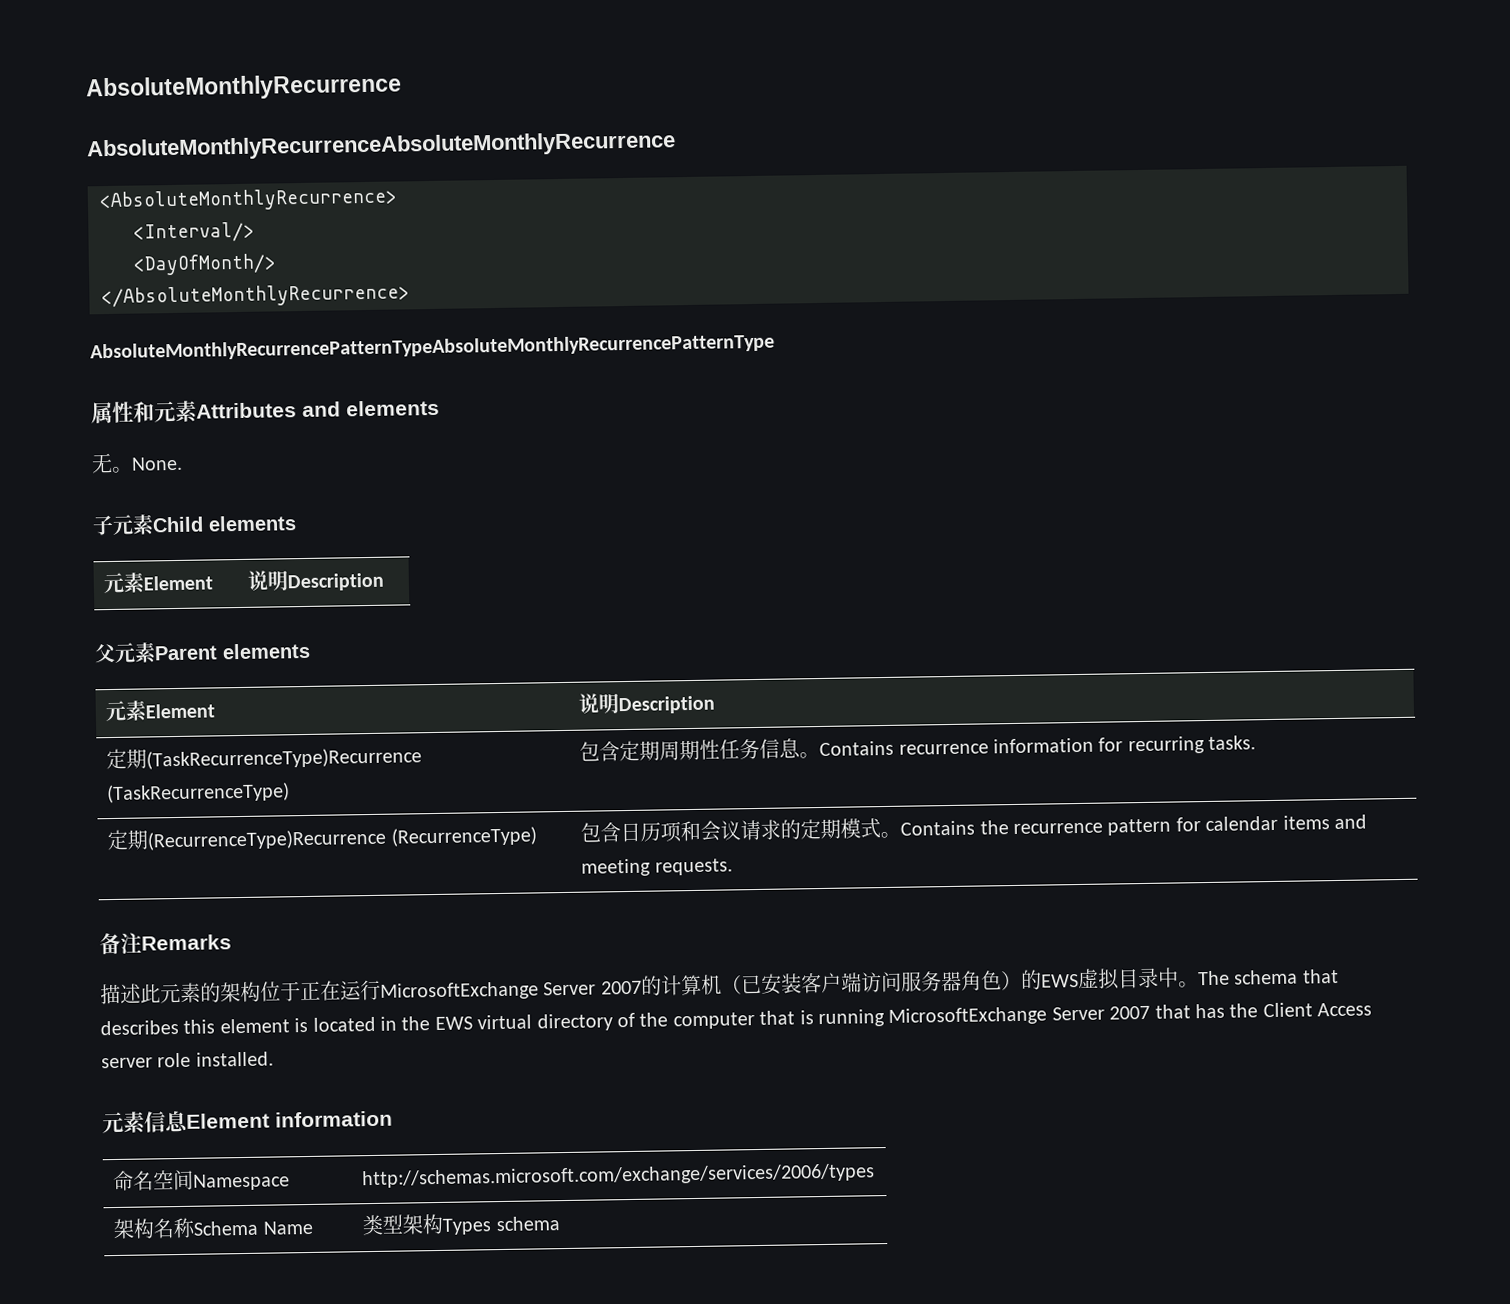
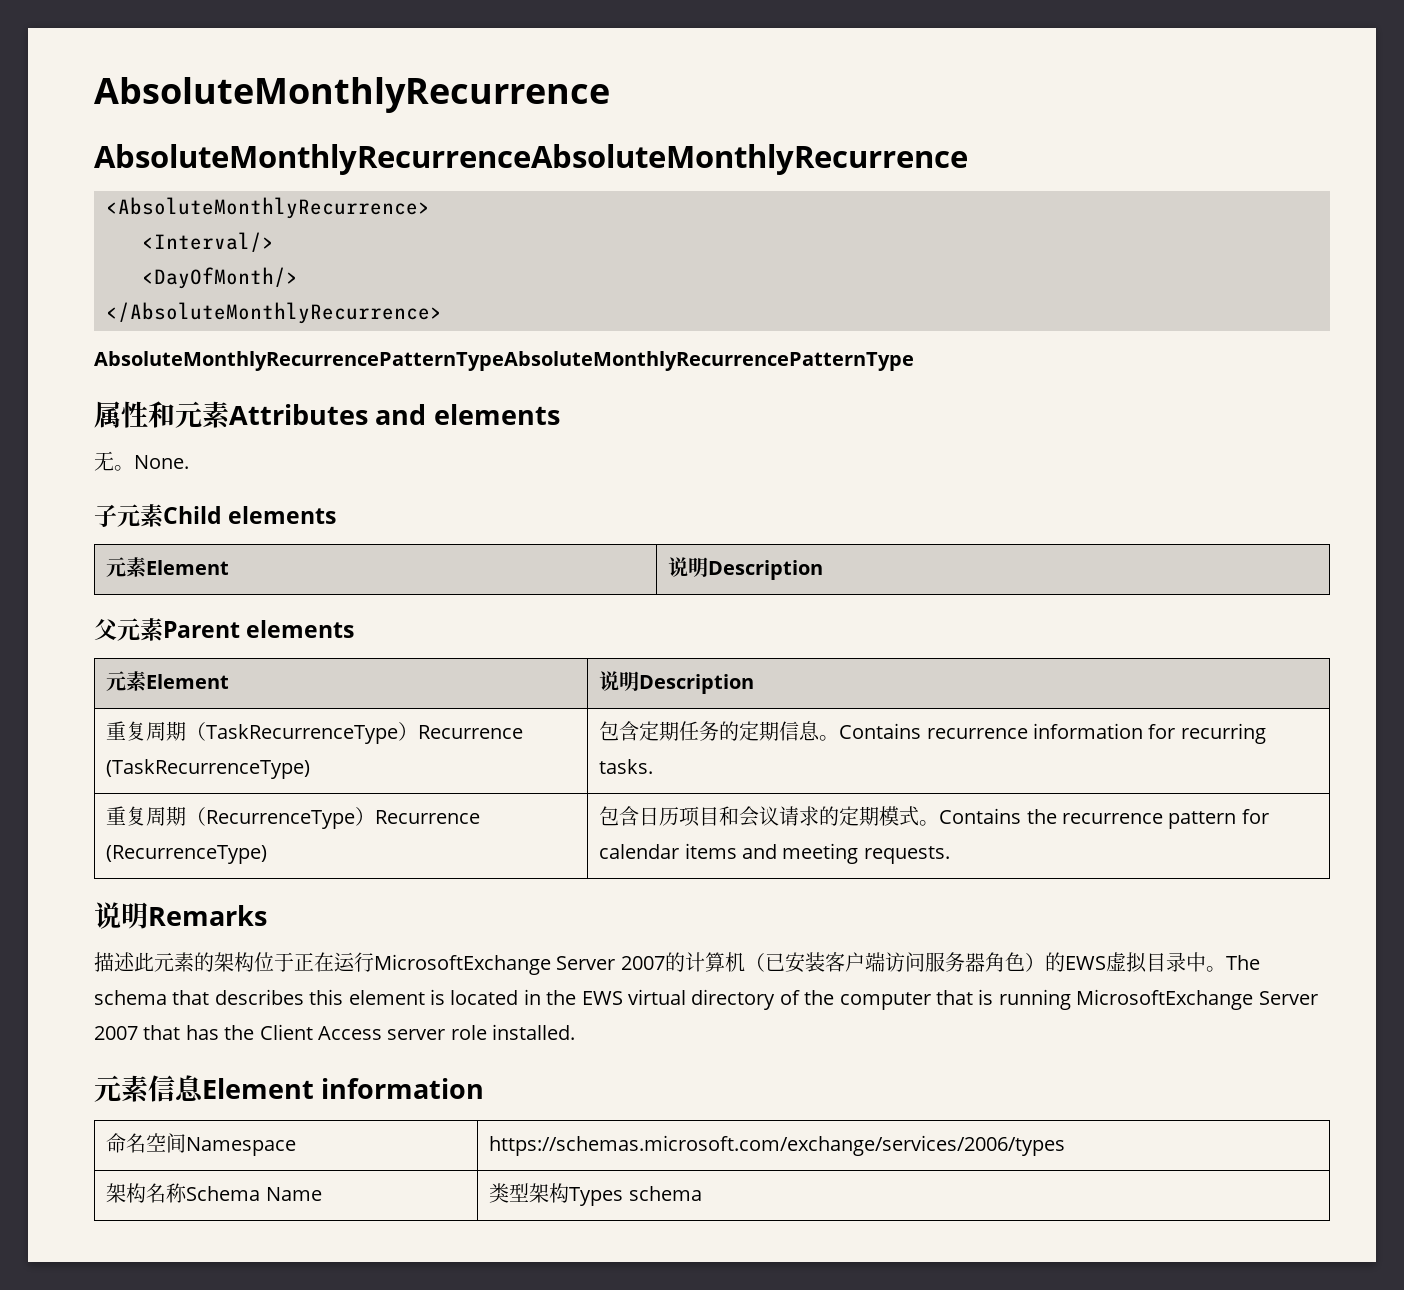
[106,747,423,770] 定期(TaskRecurrenceType)Recurrence -> [106,721,524,744] 重复周期（TaskRecurrenceType）Recurrence
[659,738,761,761] 周期性任务 -> [679,721,780,741] 任务的定期
[107,828,387,851] 定期(RecurrenceType)Recurrence -> [106,806,481,829] 重复周期（RecurrenceType）Recurrence
(683, 832) none -> [699,807,720,826] 目
[99,932,142,955] 备注 -> [94,902,148,929] 说明
[362,1163,876,1189] http://schemas.microsoft.com/exchange/services/2006/types -> [489,1135,1066,1156] https://schemas.microsoft.com/exchange/services/2006/types

